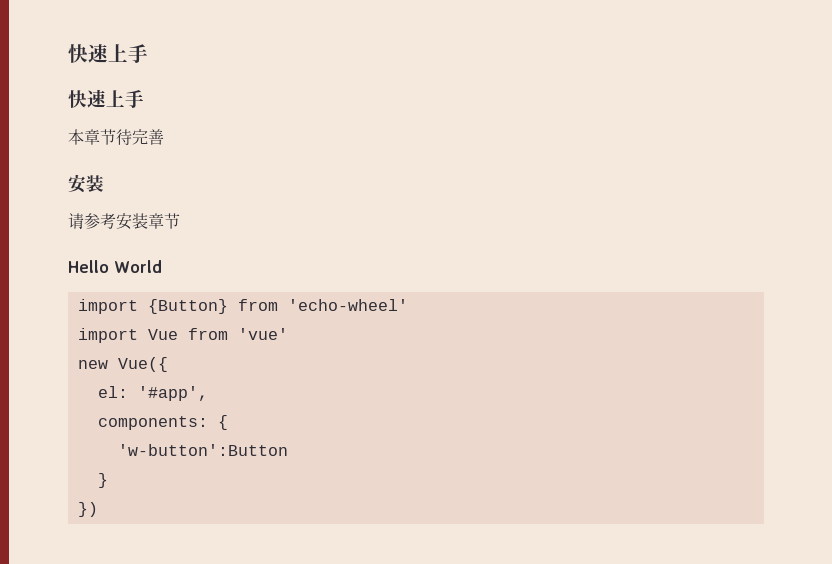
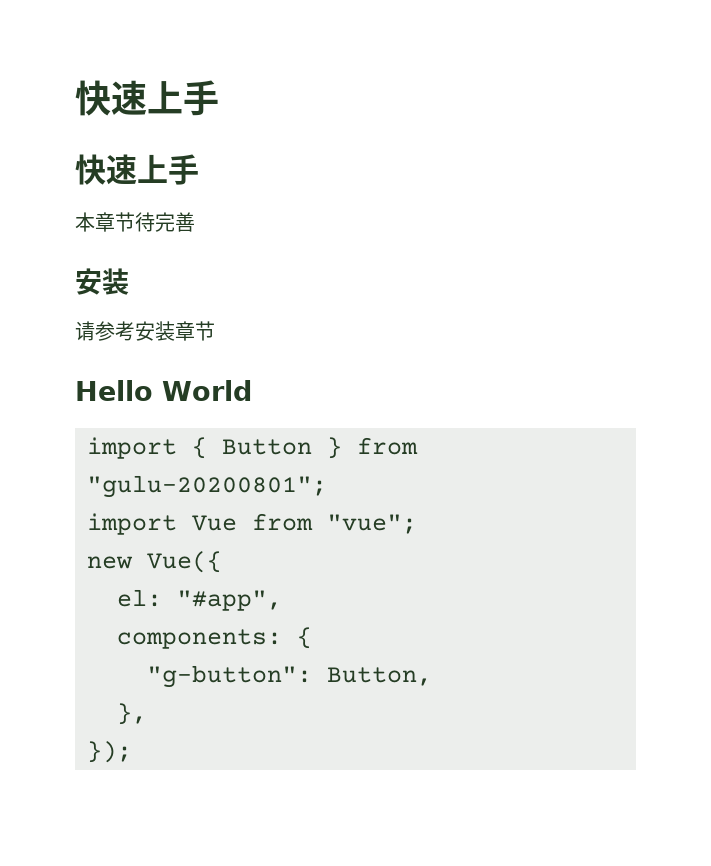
[147,299,408,314] {Button} from 'echo-wheel' -> [192,437,418,459] [87,475,327,498] { Button } from "gulu-20200801";
[237,328,288,340] 'vue' -> [327,514,417,534] "vue";
[137,386,208,401] '#app', -> [177,590,282,611] "#app",
[117,444,288,456] [97,473,108,488] [77,502,98,517] 'w-button':Button // } // }) -> [147,665,432,688] [117,703,147,725] [87,741,132,763] "g-button": Button, // }, // });

